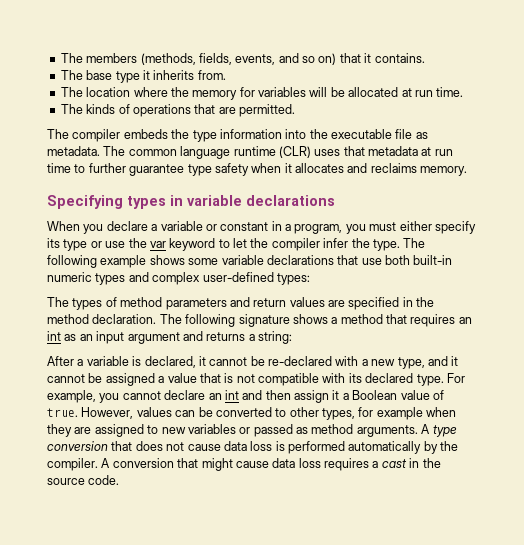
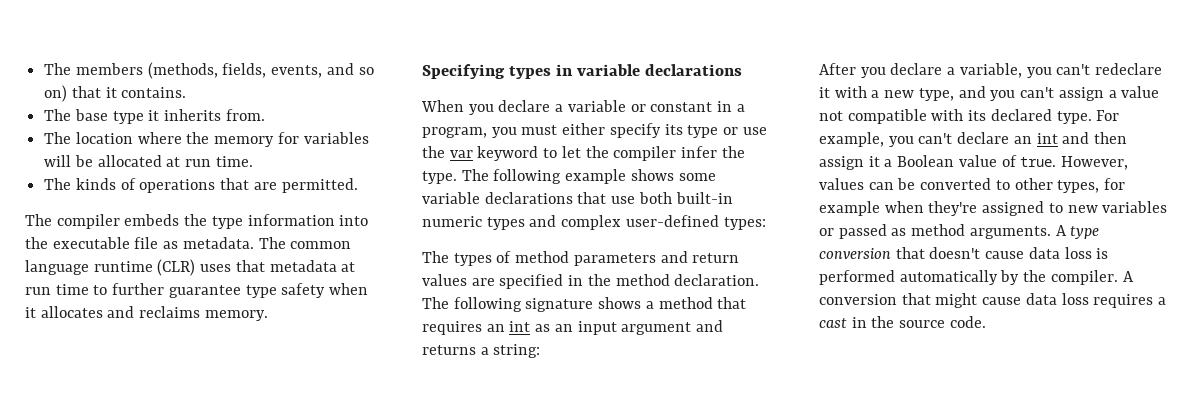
[77,356,332,368] a variable is declared, it cannot be re-declared -> [860,63,1163,78] [819,87,830,98] you declare a variable, you can't redeclare it
[451,356,459,366] [47,373,234,386] it cannot be assigned a value that is -> [990,86,1160,101] you can't assign a value
[122,391,161,400] cannot -> [918,133,953,144] can't
[47,424,92,437] they are -> [928,201,978,216] they're
[135,441,185,451] does not -> [929,247,981,259] doesn't

